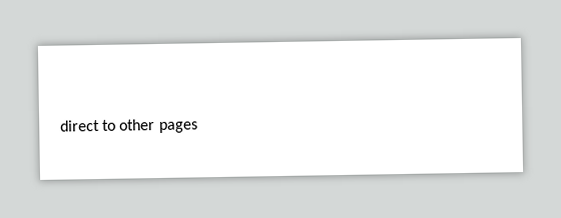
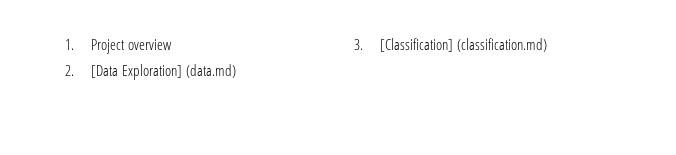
[60,119,198,134] direct to other pages -> [65,39,173,54] [65,64,237,80] [354,38,548,52] 1. Project overview // 2. [Data Exploration] (data.md) // 3. [Classification] (classification.md)

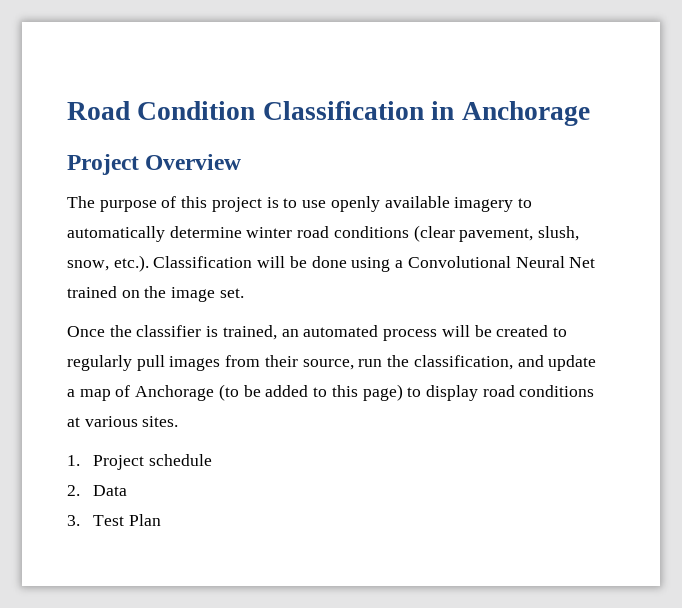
(65, 44) none -> [67,101,590,126] [67,154,242,175] [67,196,532,212] [67,225,580,242] [67,255,596,272] [67,286,244,302] [67,325,567,341] [67,355,597,371] [67,384,595,401] [67,416,179,427] Road Condition Classification in Anchorage // Project Overview // The purpose of this project is to use openly available imagery to automatically determine winter road conditions (clear pavement, slush, snow, etc.). Classification will be done using a Convolutional Neural Net trained on the image set. // Once the classifier is trained, an automated process will be created to regularly pull images from their source, run the classification, and update a map of Anchorage (to be added to this page) to display road conditions at various sites. //
[128,39,173,50] overview -> [148,454,212,466] schedule
[91,64,237,80] [Data Exploration] (data.md) -> [93,485,128,496] Data
[380,38,548,52] [Classification] (classification.md) -> [93,514,161,526] Test Plan

